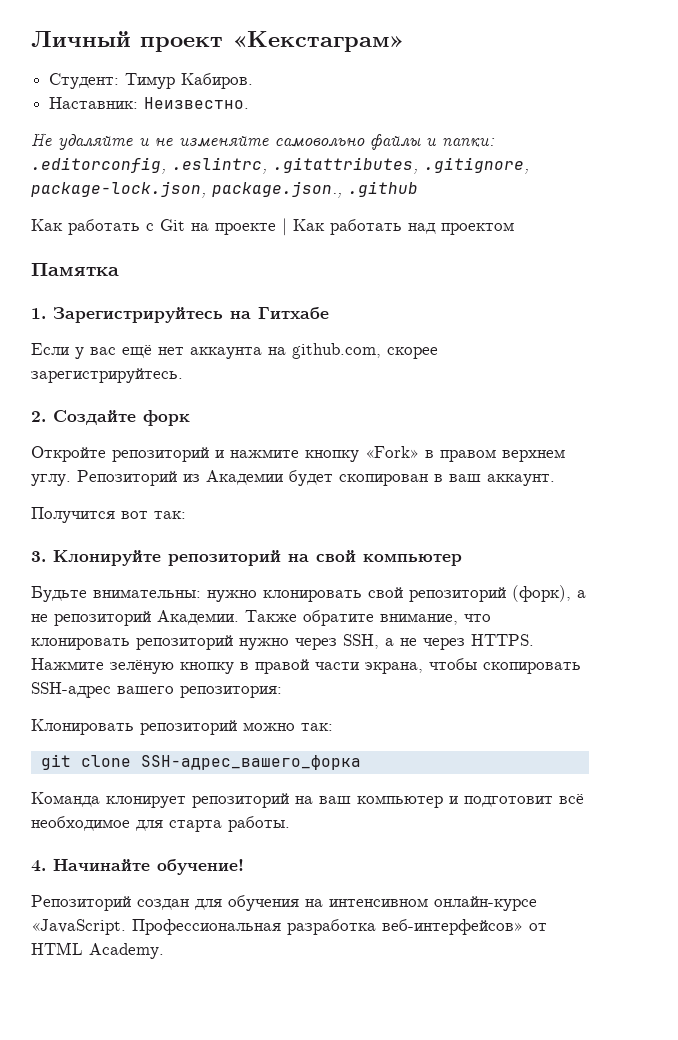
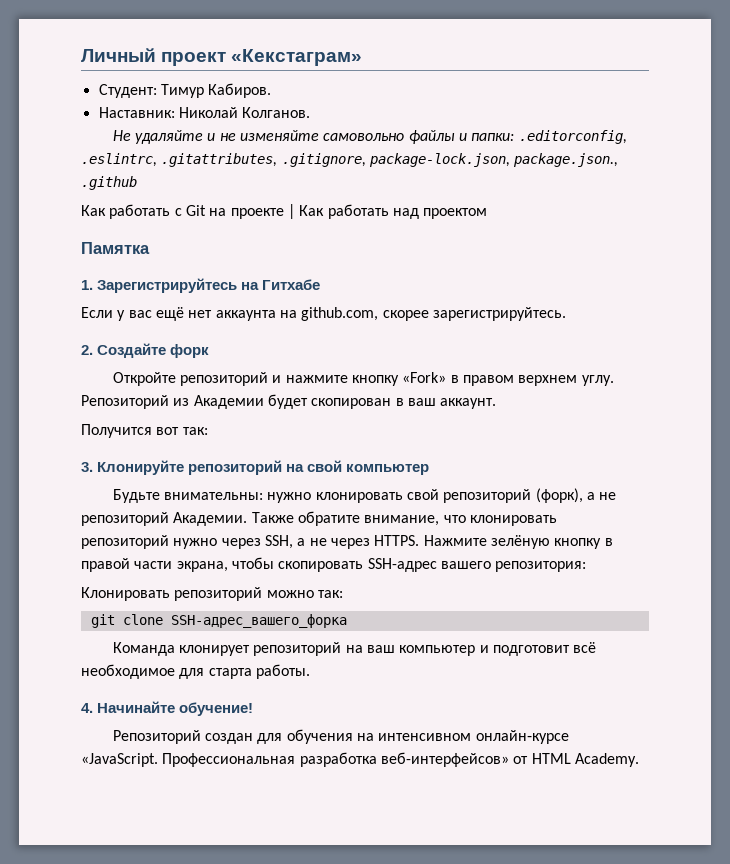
[144,97,250,109] Неизвестно. -> [178,107,311,118] Николай Колганов.

